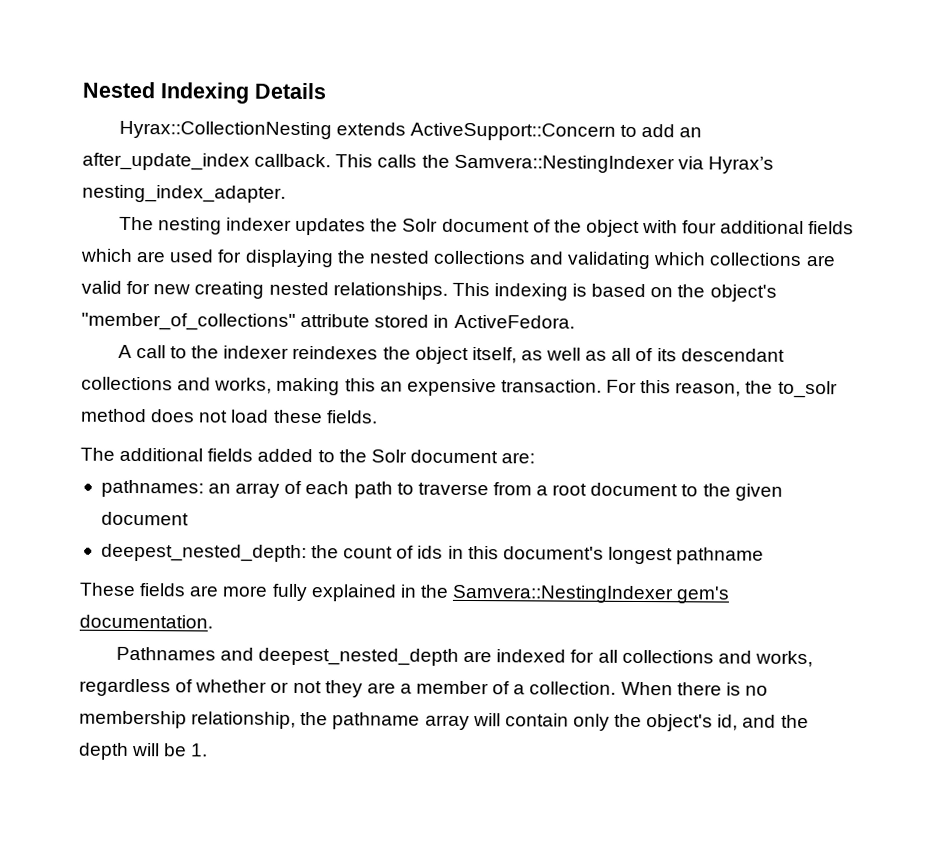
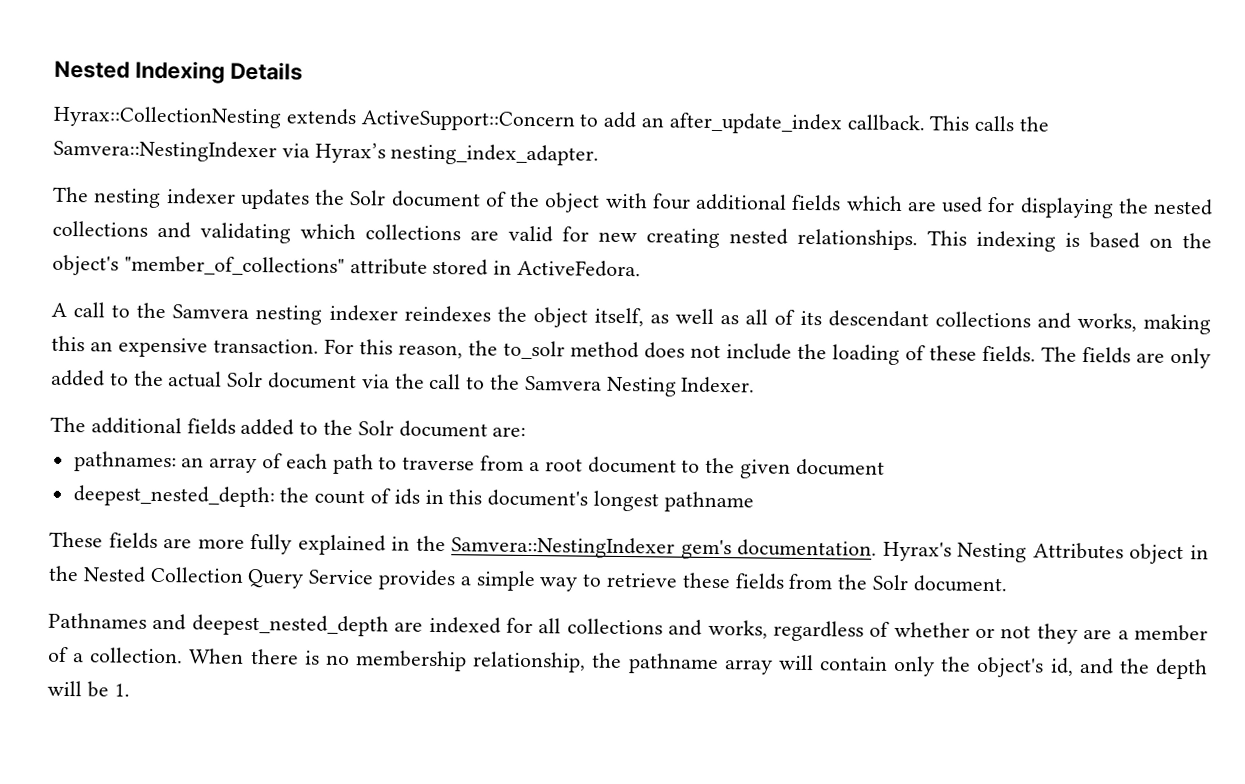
(220, 352) none -> [172,304,323,325] Samvera nesting
[230,409,378,424] load these fields. -> [726,343,1211,369] [51,369,756,397] include the loading of these fields. The fields are only added to the actual Solr document via the call to the Samvera Nesting Indexer.
(213, 621) none -> [882,541,1209,565] [48,565,1008,593] Hyrax's Nesting Attributes object in the Nested Collection Query Service provides a simple way to retrieve these fields from the Solr document.

